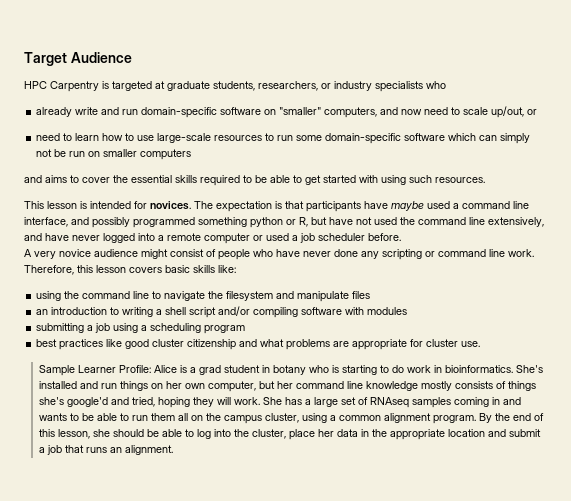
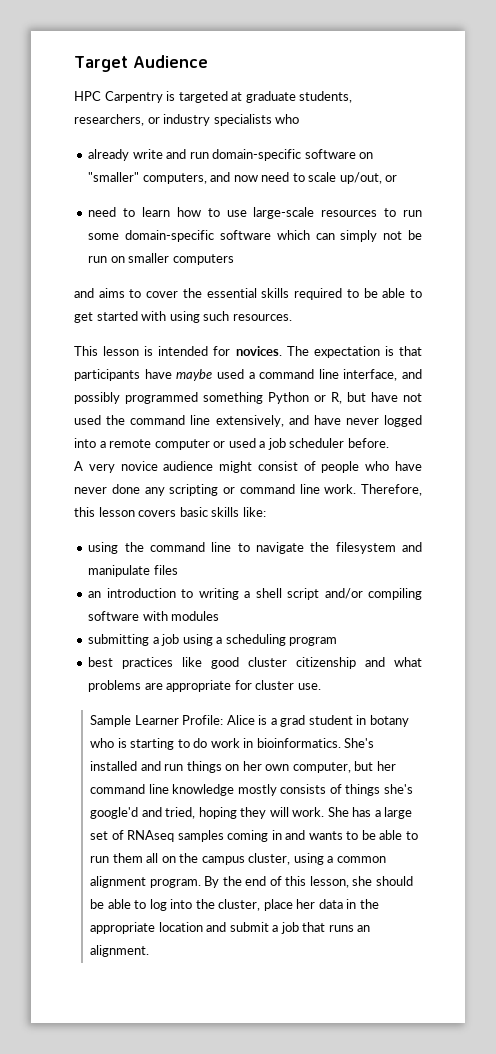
[250,217,283,228] python -> [268,392,309,404] Python

